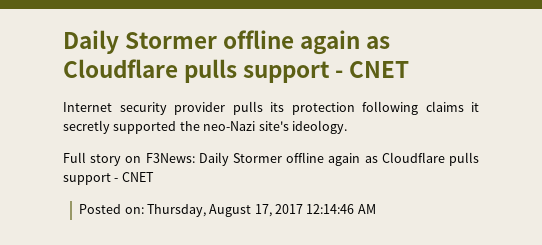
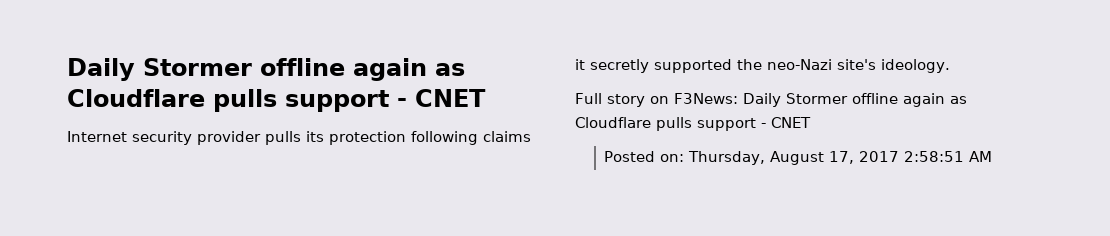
[306,204,355,214] 12:14:46 -> [904,151,965,162] 2:58:51

